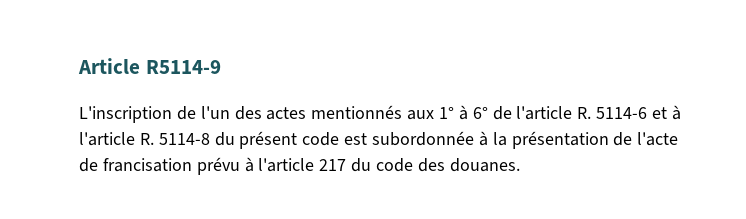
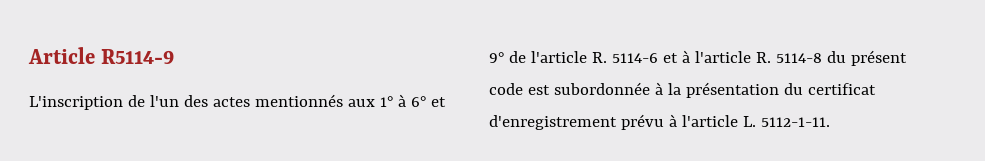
(488, 113) none -> [430,97,446,107] [489,52,504,63] et 9°
[613,132,679,146] [79,157,520,175] de l'acte de francisation prévu à l'article 217 du code des douanes. -> [783,83,876,95] [489,114,830,130] du certificat d'enregistrement prévu à l'article L. 5112-1-11.

